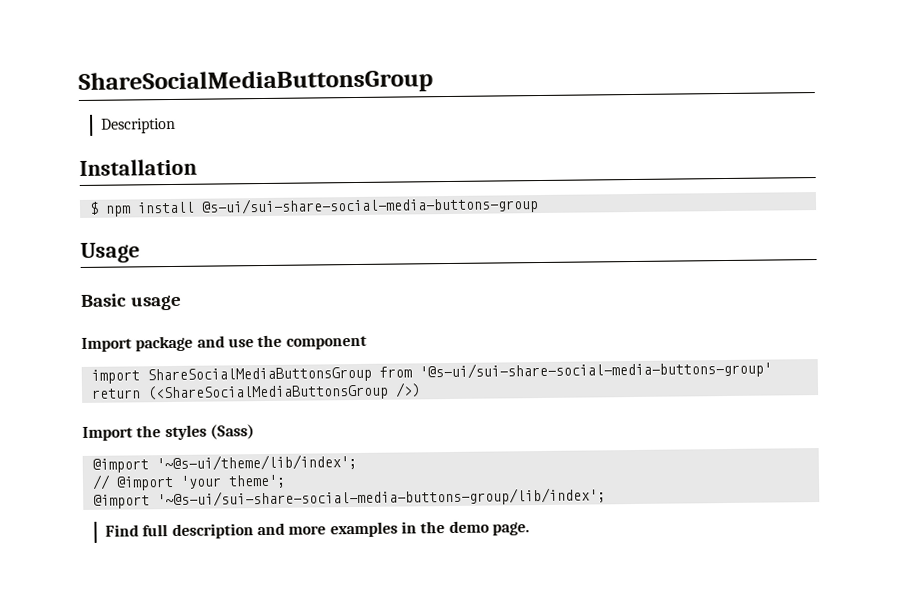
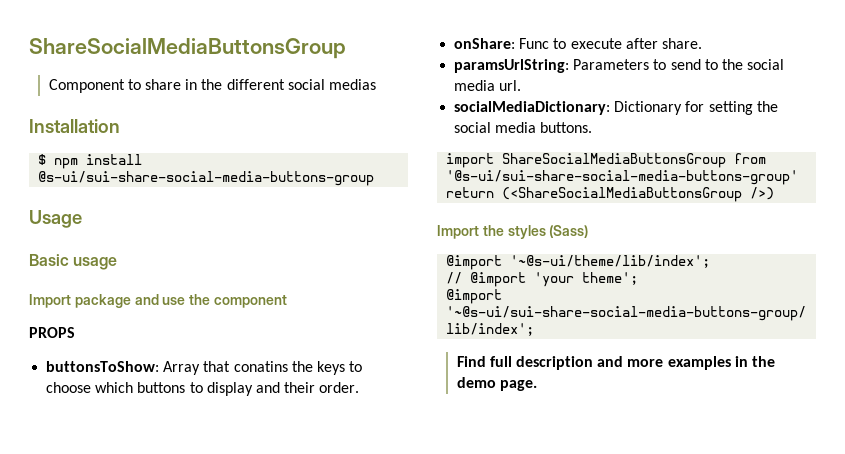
[100,117,176,134] Description -> [48,79,376,93] Component to share in the different social medias
(367, 342) none -> [29,327,75,338] [46,361,363,375] [46,382,360,396] [454,38,702,49] [454,59,785,73] [454,80,522,91] [454,101,778,115] [454,122,593,133] // PROPS // buttonsToShow: Array that conatins the keys to choose which buttons to display and their order. // onShare: Func to execute after share. // paramsUrlString: Parameters to send to the social media url. // socialMediaDictionary: Dictionary for setting the social media buttons.

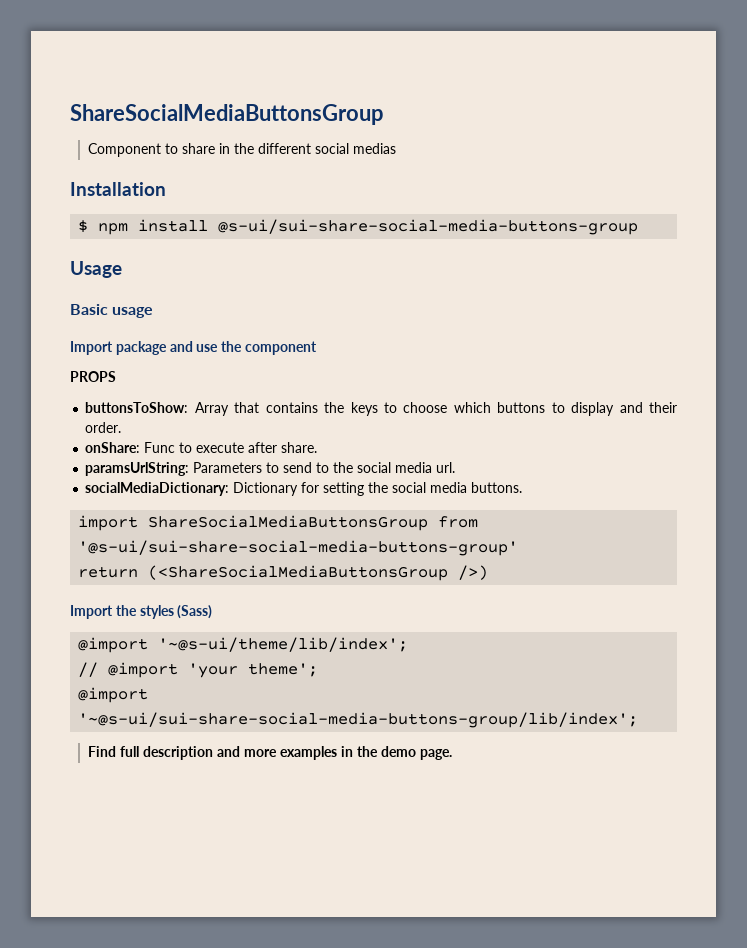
[233,361,288,372] conatins -> [265,402,318,413] contains

